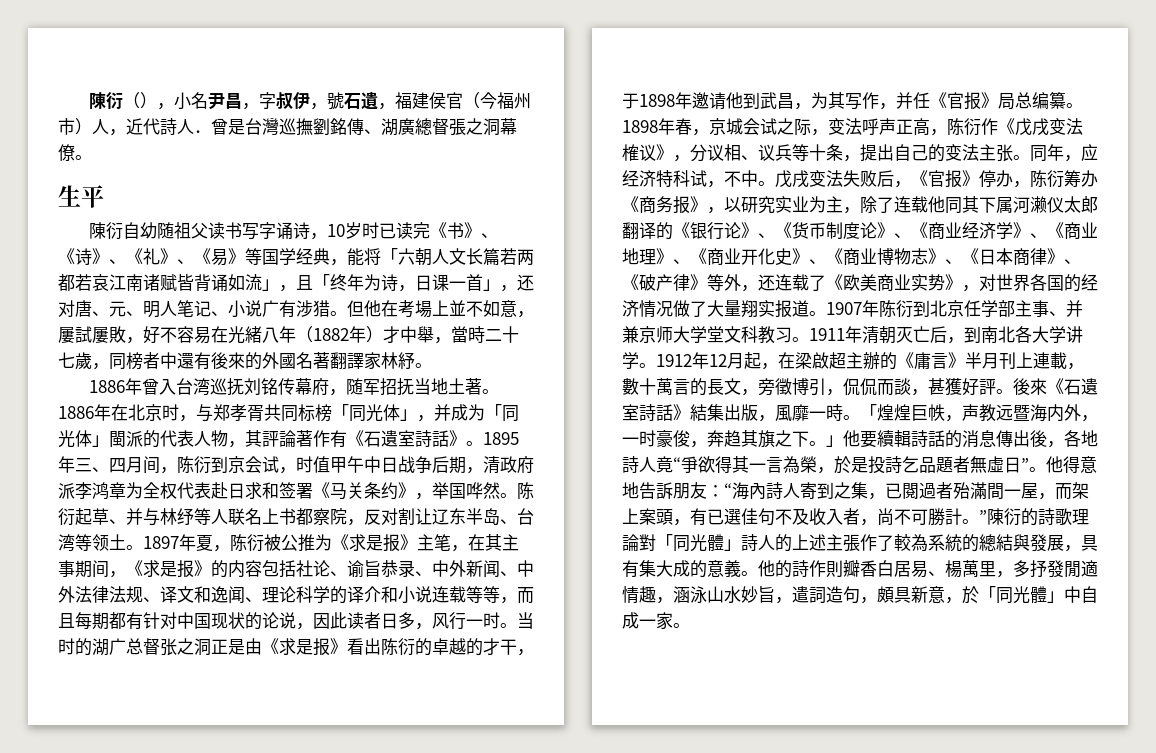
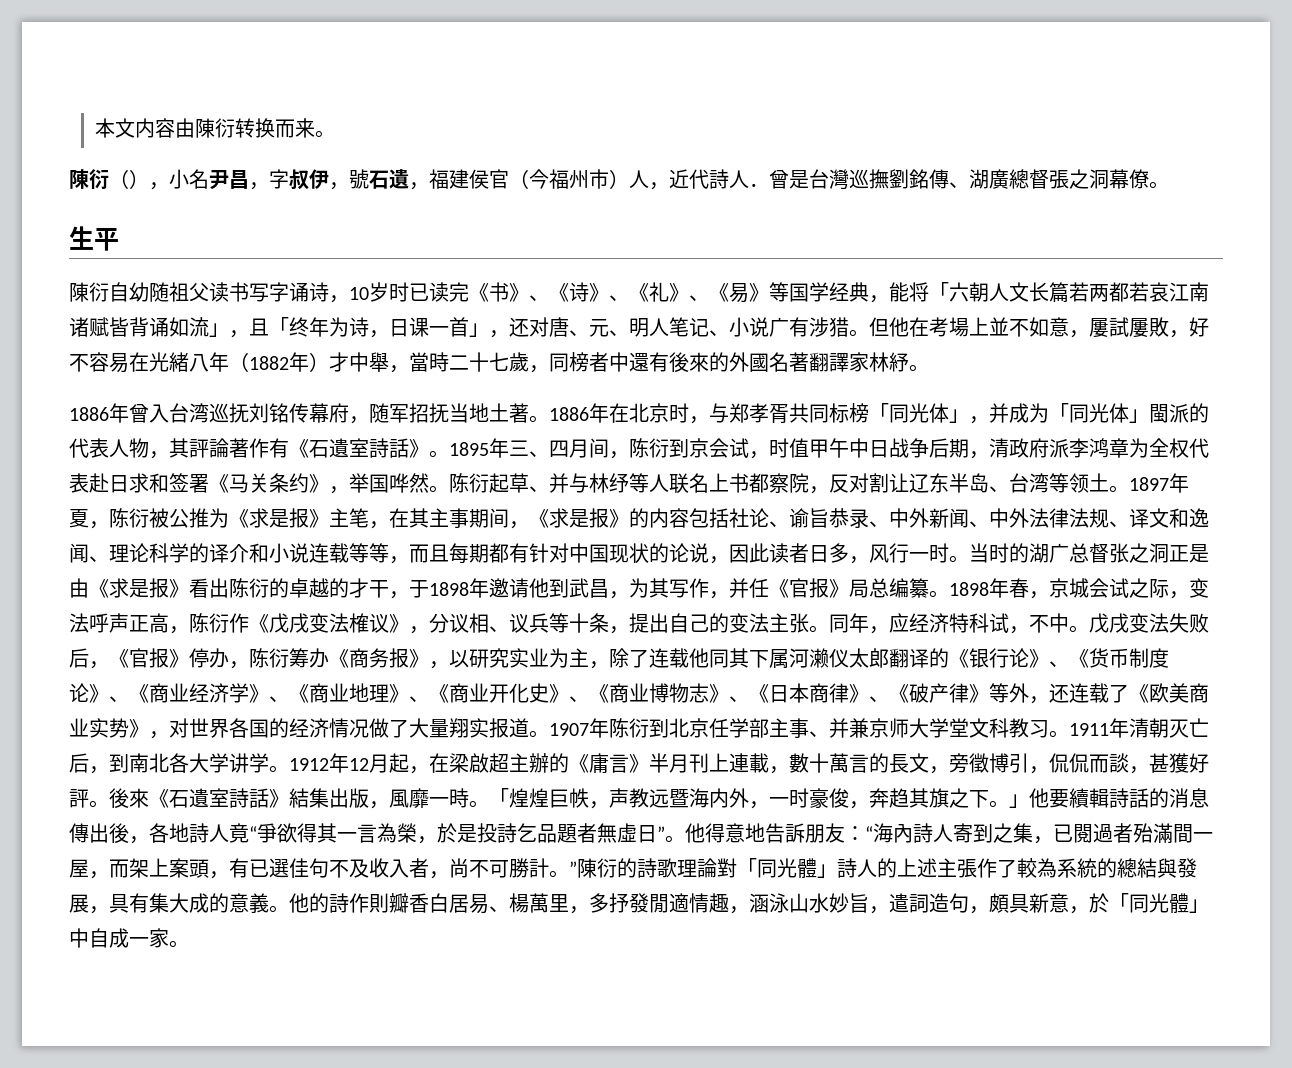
(88, 100) none -> [95,118,336,138] 本文内容由陳衍转换而来。 //

